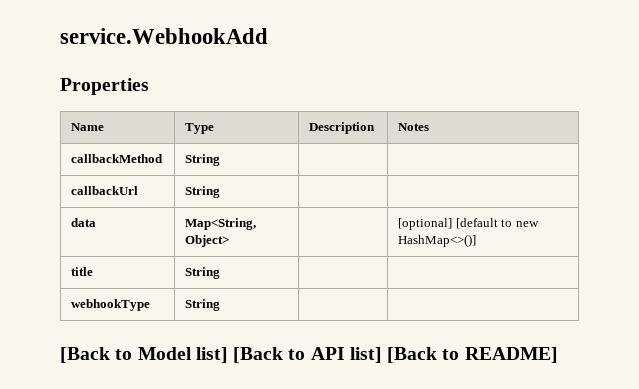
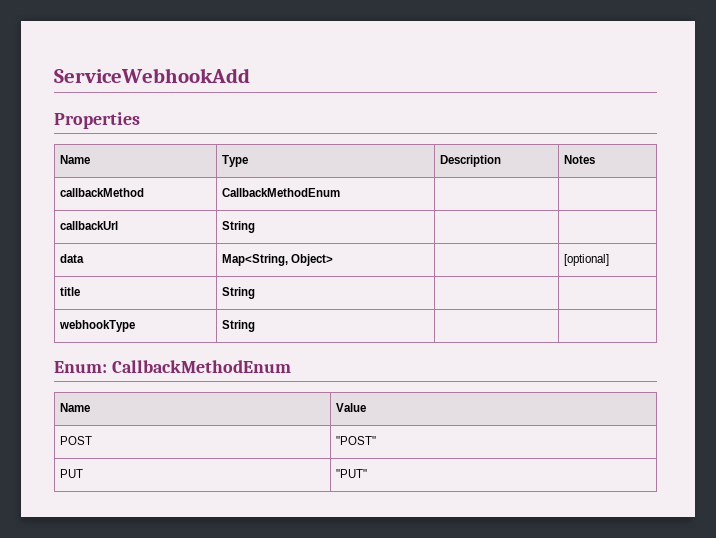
[60,28,268,44] service.WebhookAdd -> [54,68,250,83] ServiceWebhookAdd
[185,154,221,166] String -> [222,188,341,197] CallbackMethodEnum
[455,218,539,229] [398,234,477,247] [default to new HashMap<>()] -> (610, 260) none
[60,347,558,363] [Back to Model list] [Back to API list] [Back to README] -> [54,360,291,373] [60,403,91,412] [336,403,367,412] [60,436,93,445] [336,436,377,445] [60,469,84,478] [336,469,368,478] Enum: CallbackMethodEnum // Name | Value // POST | "POST" // PUT | "PUT"

